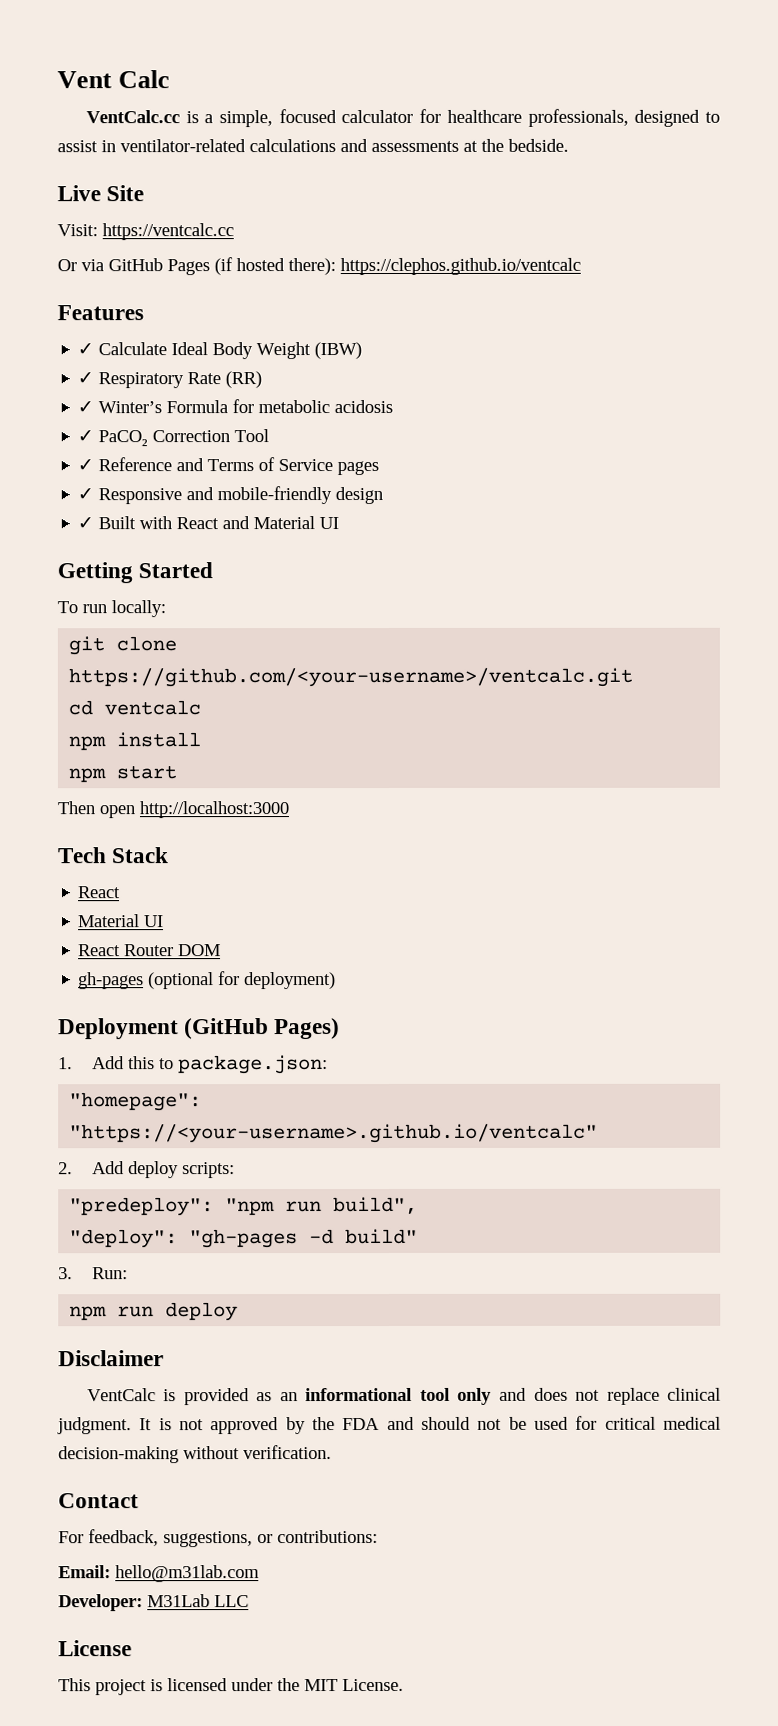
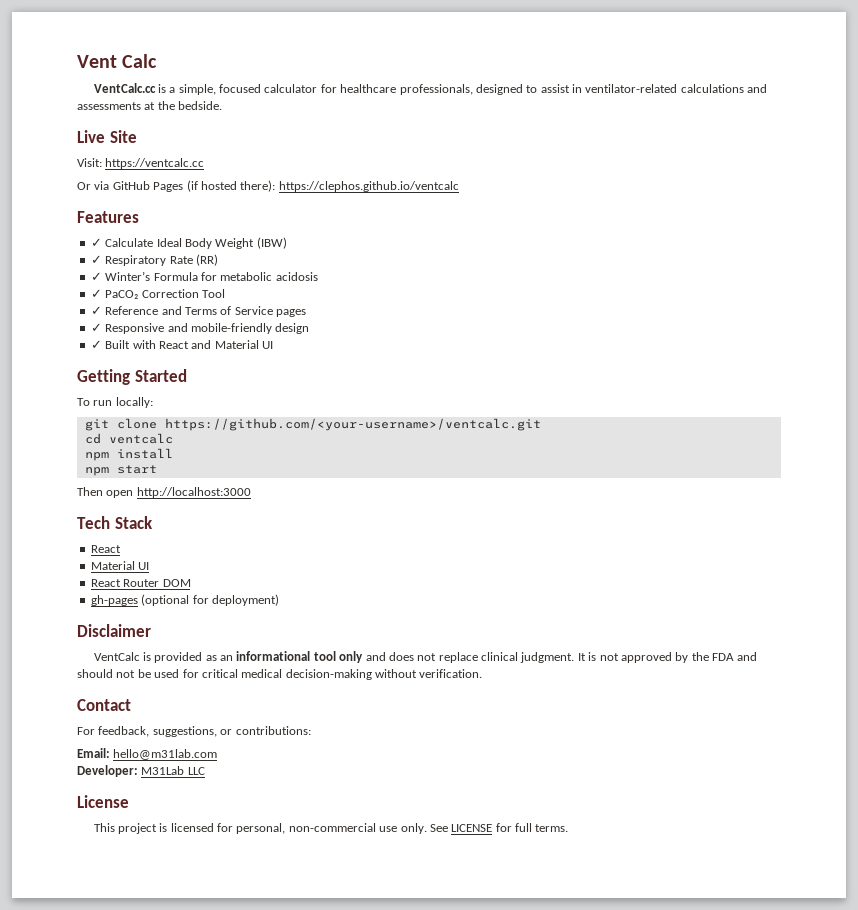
[58,1018,341,1040] [58,1055,329,1075] [69,1092,203,1112] [69,1123,599,1144] [58,1161,236,1179] [69,1196,419,1217] [69,1228,419,1249] [58,1267,129,1280] [69,1302,239,1322] // Deployment (GitHub Pages) // 1. Add this to package.json: // "homepage": "https://<your-username>.github.io/ventcalc" // 2. Add deploy scripts: // "predeploy": "npm run build", // "deploy": "gh-pages -d build" // 3. Run: // npm run deploy -> (279, 600) none
[231,1678,404,1692] under the MIT License. -> [217,823,569,834] for personal, non-commercial use only. See LICENSE for full terms.

